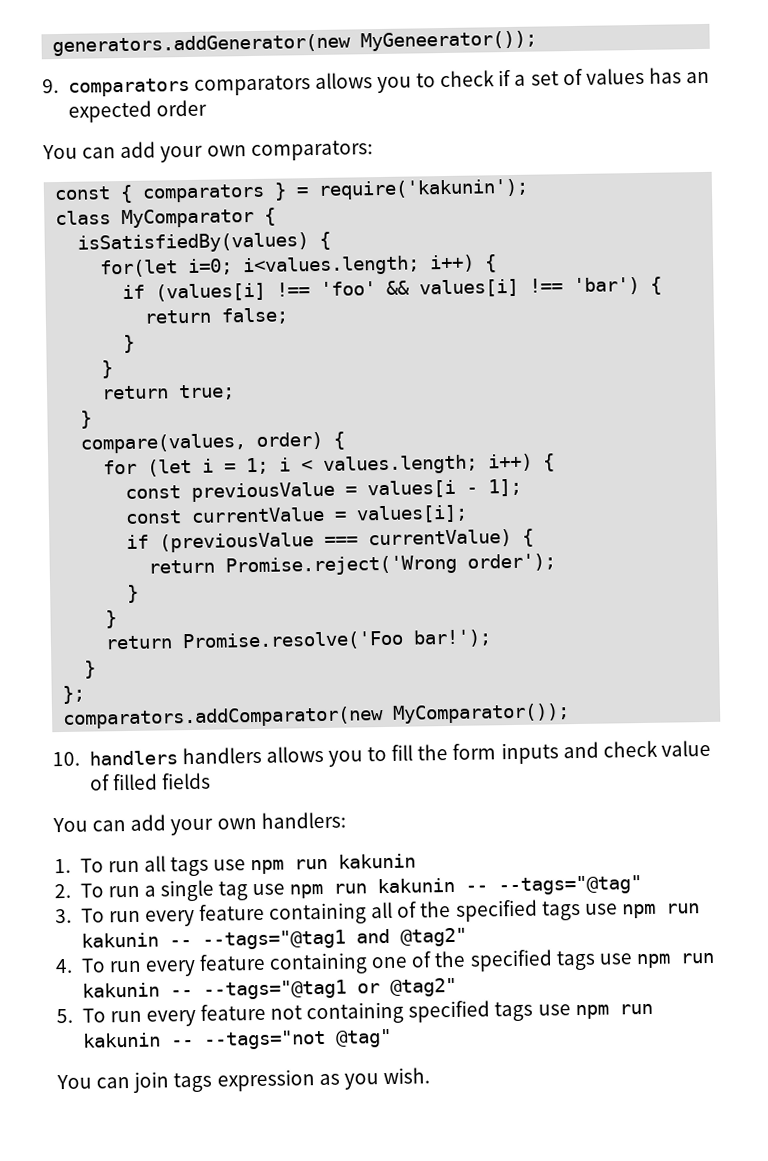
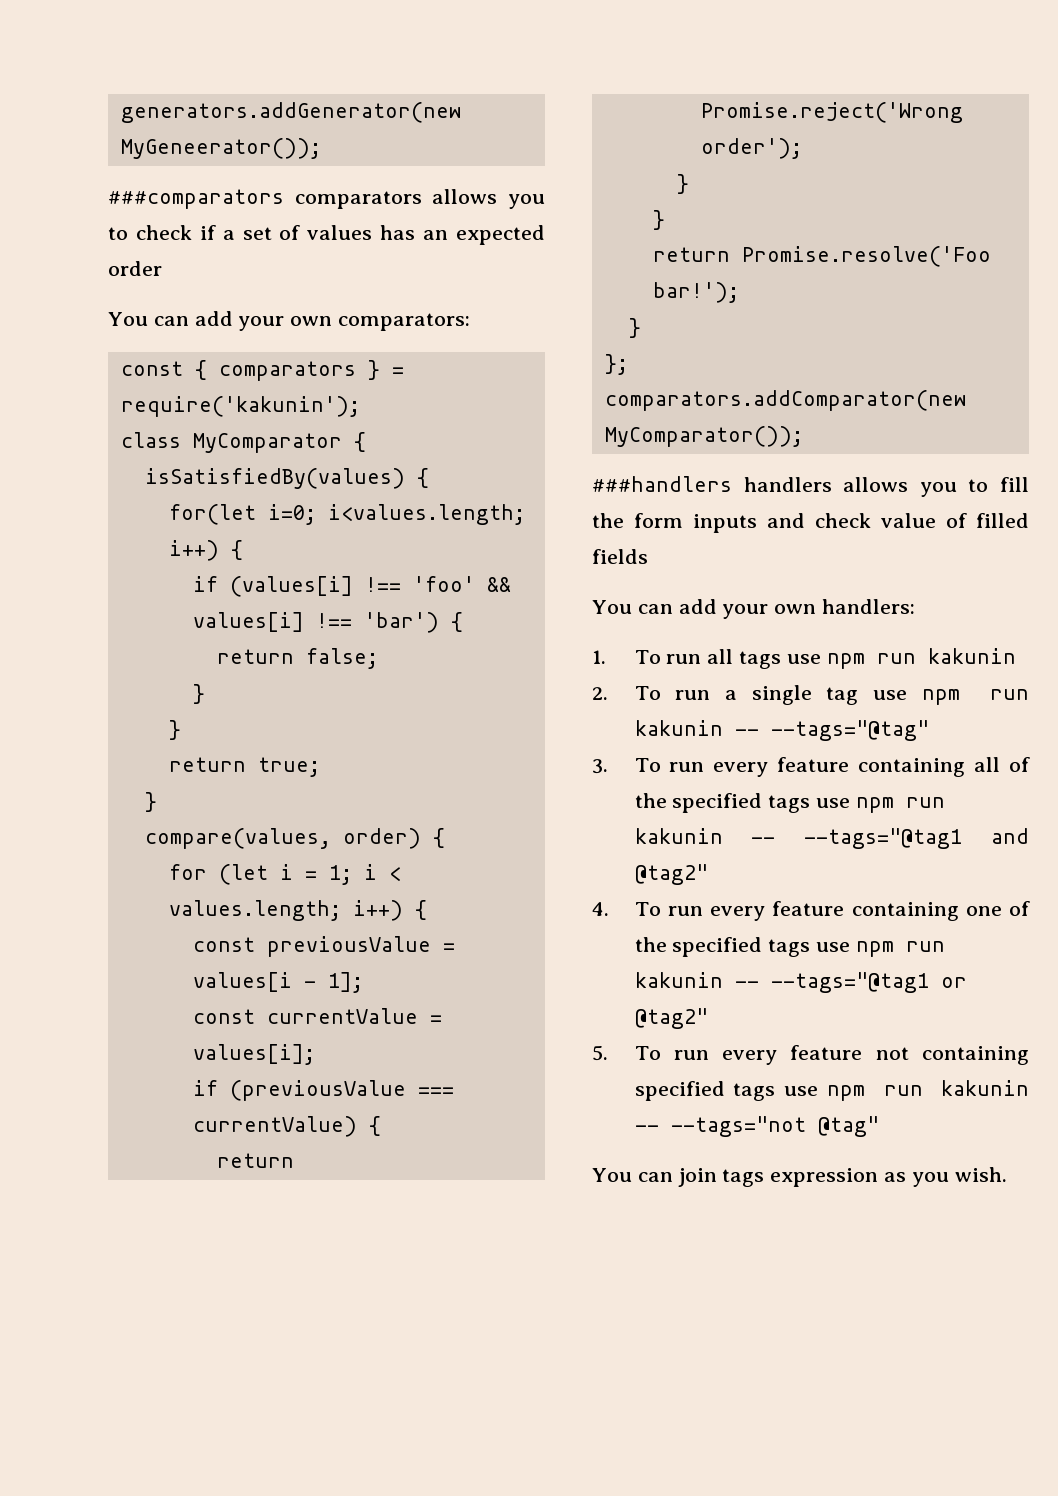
[42,77,190,97] 9. comparators -> [108,189,284,209] ###comparators
[52,750,178,767] 10. handlers -> [592,476,732,492] ###handlers

